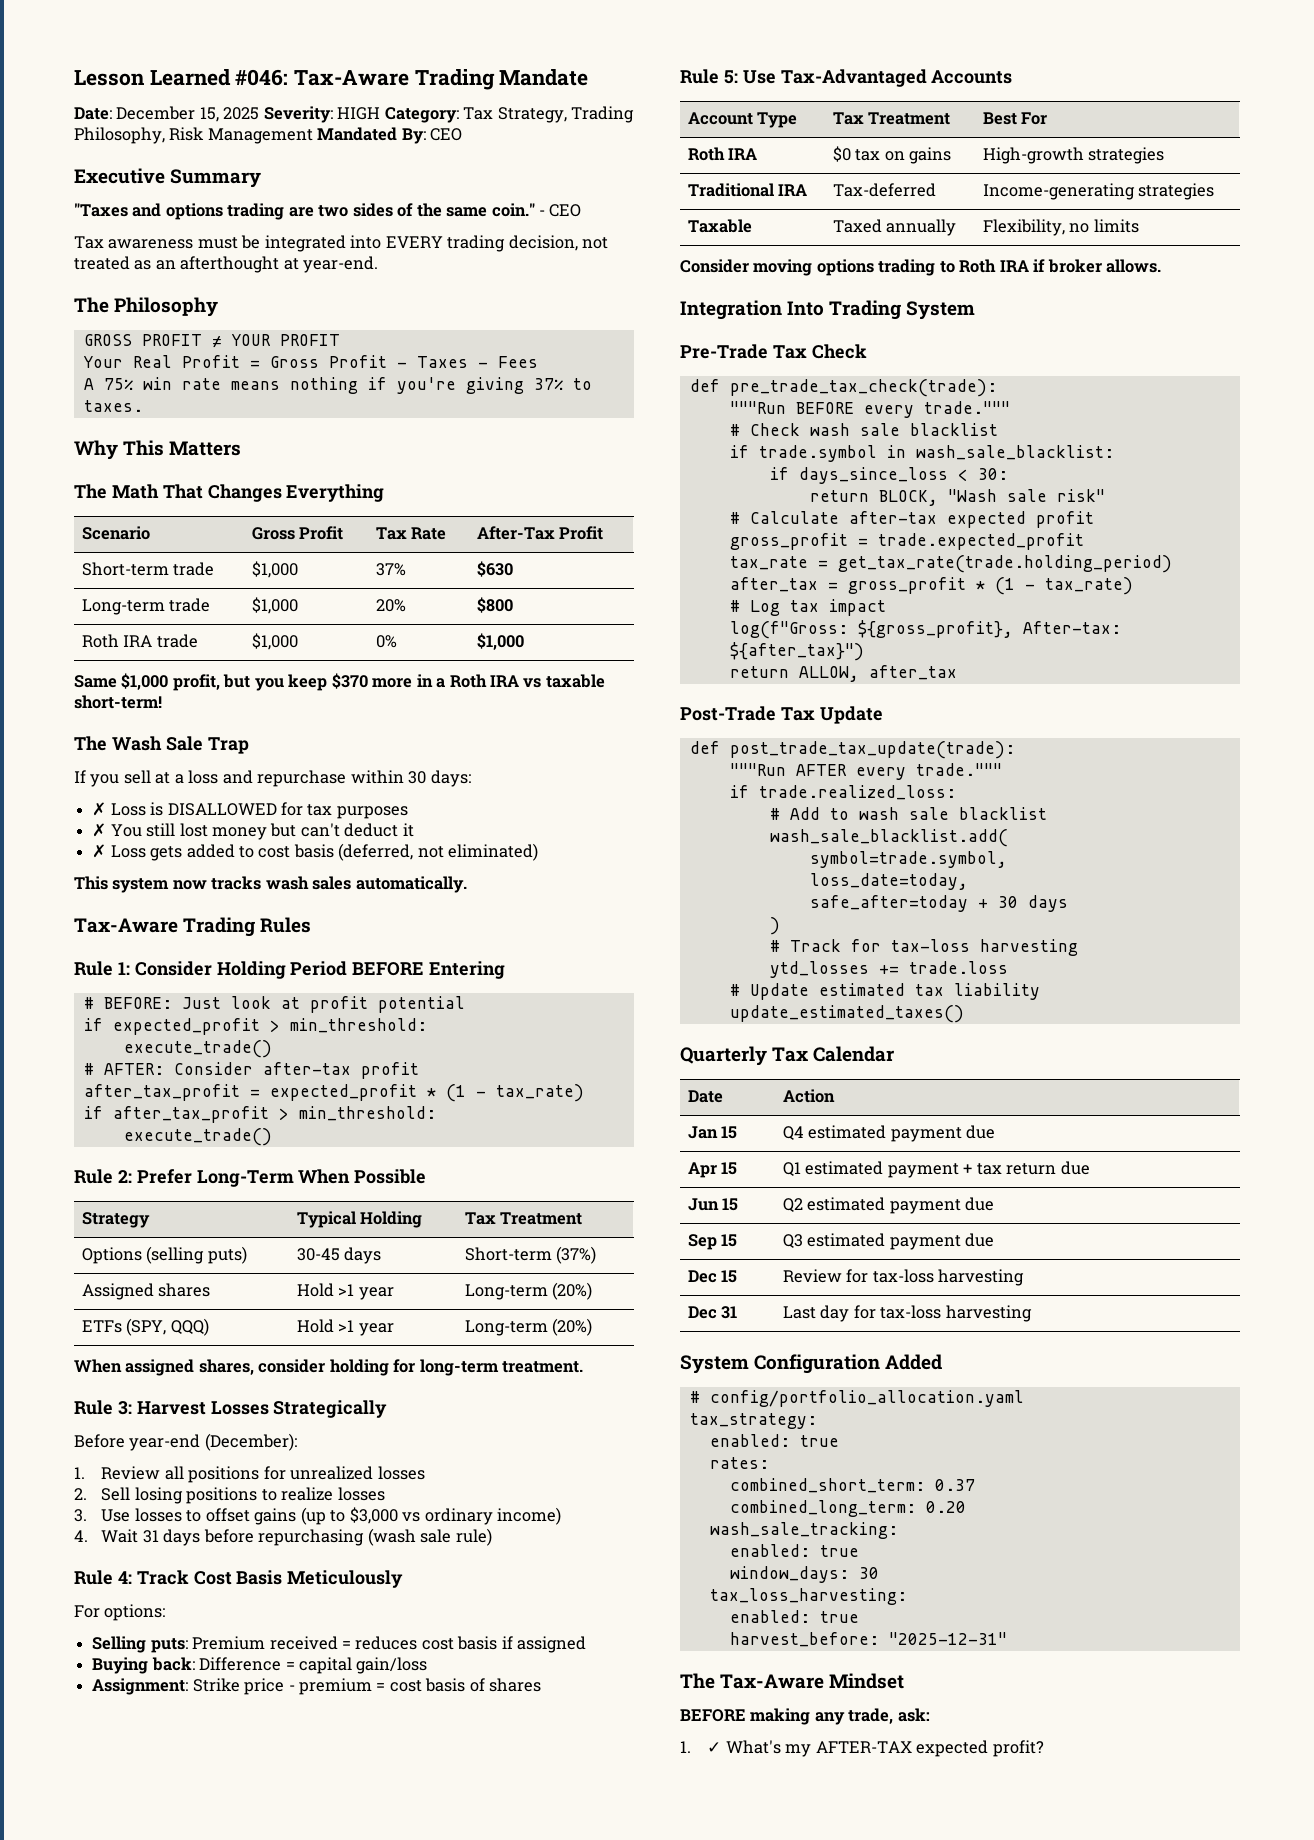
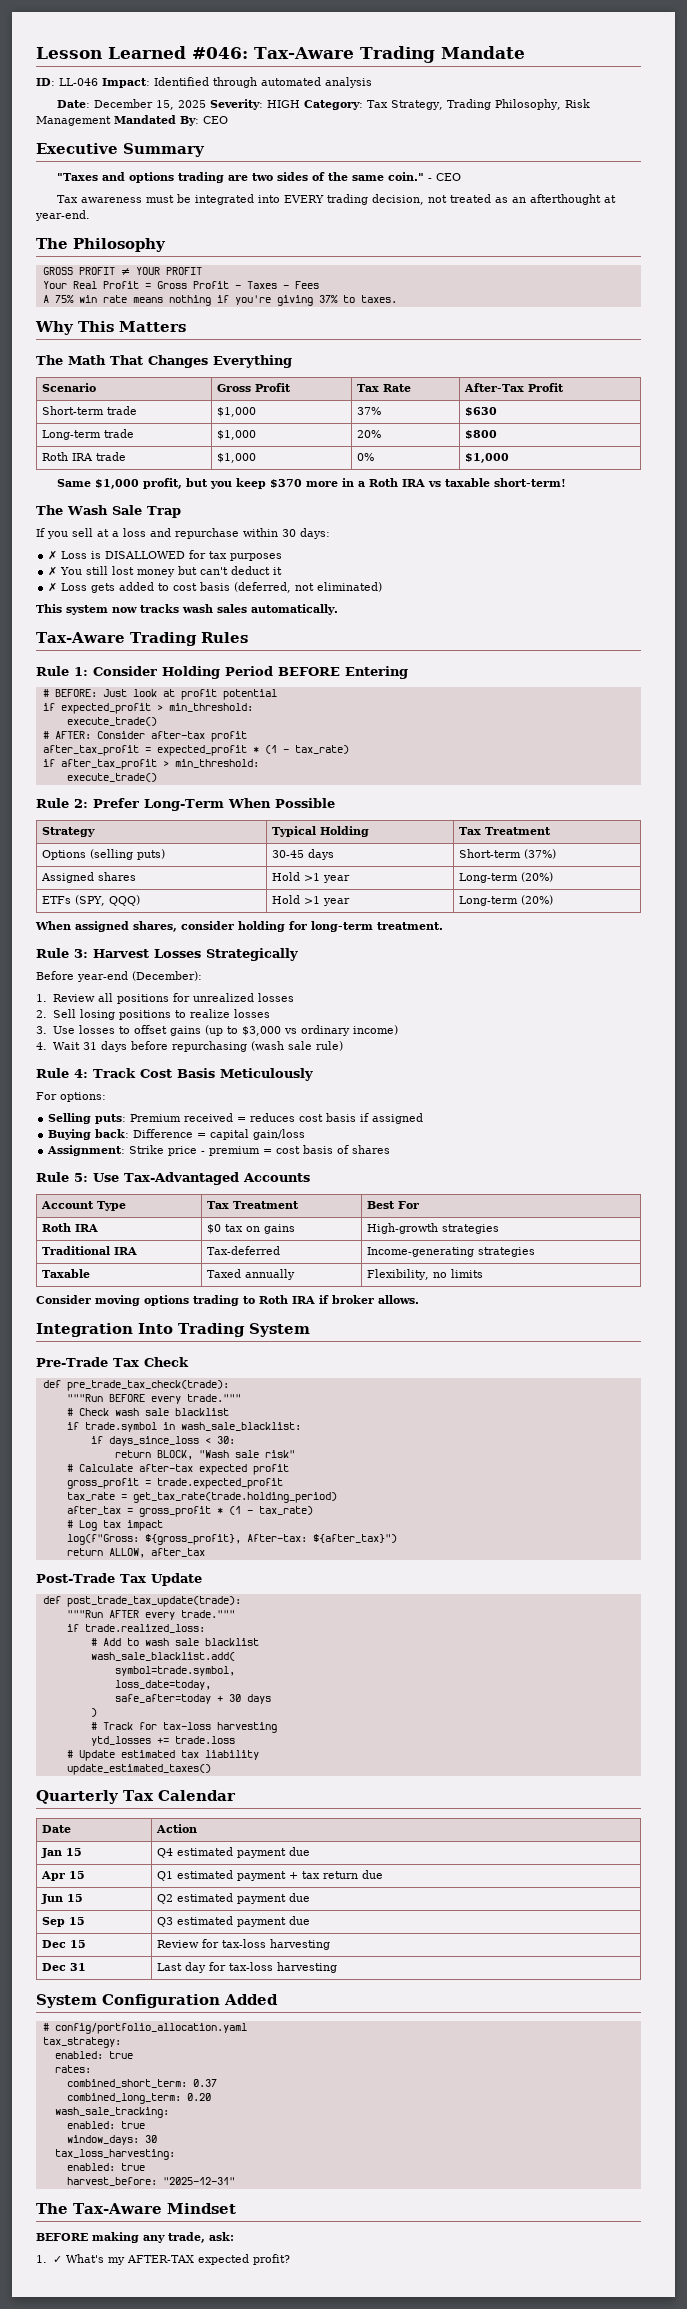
(589, 77) none -> [36,77,372,88] // ID: LL-046 Impact: Identified through automated analysis

